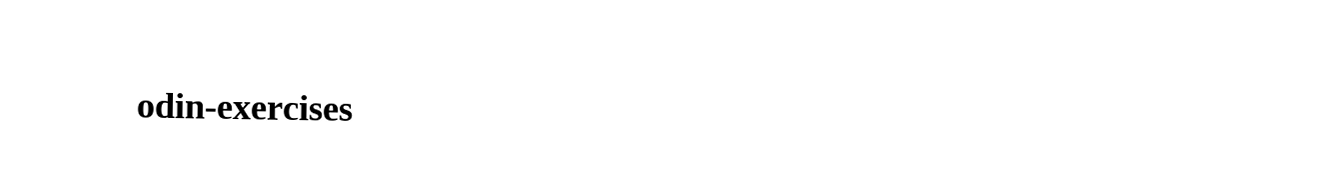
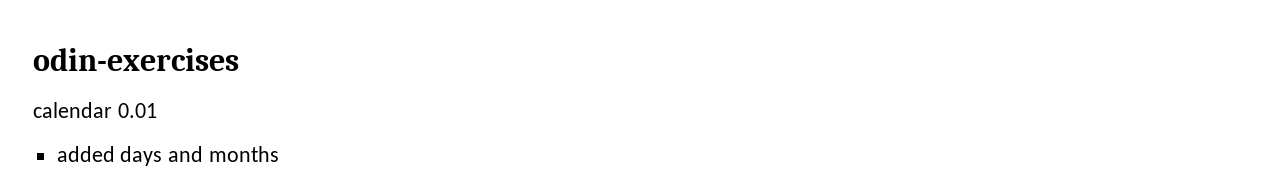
(353, 106) none -> [33,102,157,118] [56,146,280,166] // calendar 0.01 // added days and months

